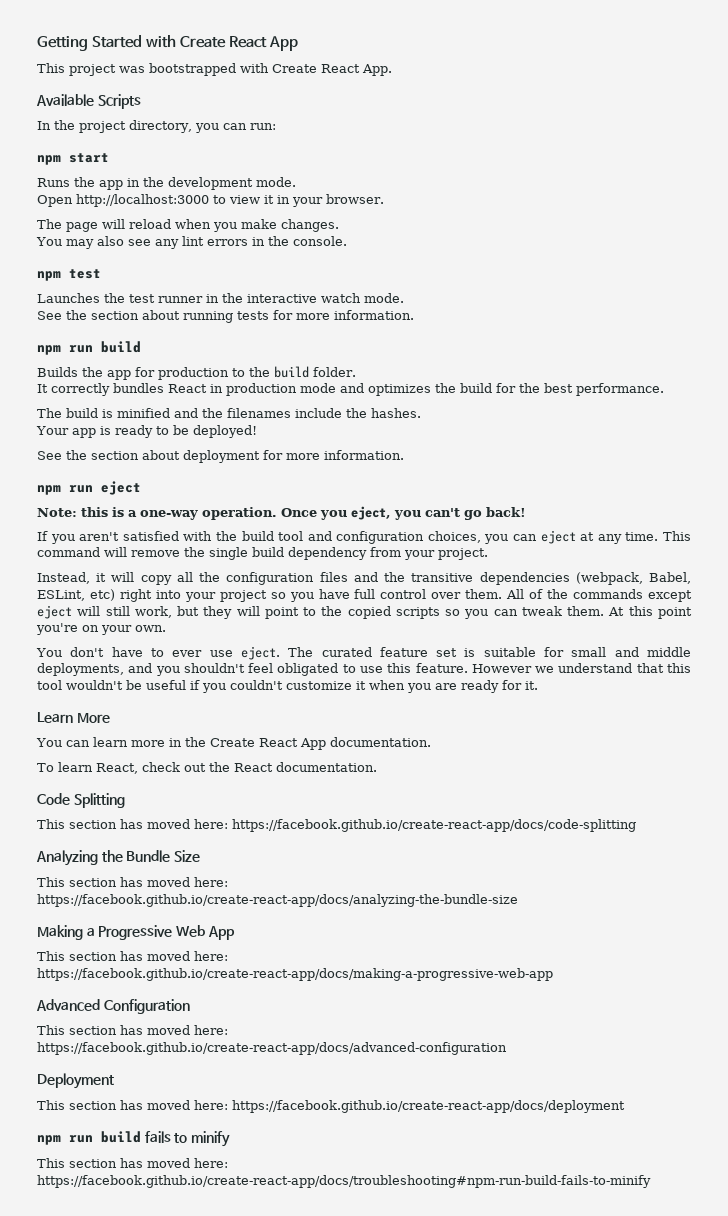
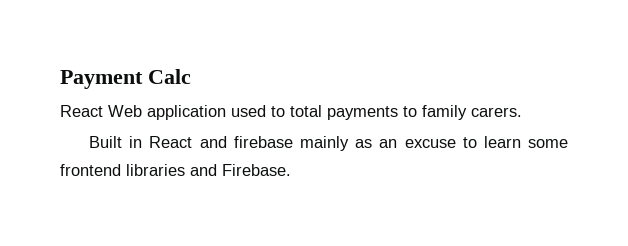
[37,35,298,51] [37,63,392,76] [36,94,141,109] [37,120,276,133] [37,153,109,165] [37,177,296,190] [37,194,384,207] [37,219,339,232] [36,236,347,249] [37,269,101,281] [37,293,404,303] [37,310,414,323] [37,341,141,355] [37,366,356,380] [37,383,664,396] [37,408,421,418] [36,425,257,438] [37,450,404,463] [37,481,141,495] [37,506,526,520] [37,530,691,544] [37,547,488,560] [37,572,691,585] [37,589,692,602] [37,605,692,619] [36,623,166,635] [36,646,691,660] [37,663,692,676] [37,680,538,693] [37,712,110,723] [36,737,431,750] [37,762,377,774] [37,793,125,808] [37,819,636,832] [36,850,200,866] [37,877,228,887] [37,894,518,907] [37,925,235,940] [37,951,228,961] [37,968,553,981] [36,999,190,1014] [37,1025,228,1035] [37,1042,507,1055] [37,1073,114,1089] [37,1100,625,1113] [37,1131,230,1147] [37,1158,228,1168] [37,1175,651,1188] Getting Started with Create React App // This project was bootstrapped with Create React App. // Available Scripts // In the project directory, you can run: // npm start // Runs the app in the development mode. // Open http://localhost:3000 to view it in your browser. // The page will reload when you make changes. // You may also see any lint errors in the console. // npm test // Launches the test runner in the interactive watch mode. // See the section about running tests for more information. // npm run build // Builds the app for production to the build folder. // It correctly bundles React in production mode and optimizes the build for the best performance. // The build is minified and the filenames include the hashes. // Your app is ready to be deployed! // See the section about deployment for more information. // npm run eject // Note: this is a one-way operation. Once you eject, you can't go back! // If you aren't satisfied with the build tool and configuration choices, you can eject at any time. This command will remove the single build dependency from your project. // Instead, it will copy all the configuration files and the transitive dependencies (webpack, Babel, ESLint, etc) right into your project so you have full control over them. All of the commands except eject will still work, but they will point to the copied scripts so you can tweak them. At this point you're on your own. // You don't have to ever use eject. The curated feature set is suitable for small and middle deployments, and you shouldn't feel obligated to use this feature. However we understand that this tool wouldn't be useful if you couldn't customize it when you are ready for it. // Learn More // You can learn more in the Create React App documentation. // To learn React, check out the React documentation. // Code Splitting // This section has moved here: https://facebook.github.io/create-react-app/docs/code-splitting // Analyzing the Bundle Size // This section has moved here: https://facebook.github.io/create-react-app/docs/analyzing-the-bundle-size // Making a Progressive Web App // This section has moved here: https://facebook.github.io/create-react-app/docs/making-a-progressive-web-app // Advanced Configuration // This section has moved here: https://facebook.github.io/create-react-app/docs/advanced-configuration // Deployment // This section has moved here: https://facebook.github.io/create-react-app/docs/deployment // npm run build fails to minify // This section has moved here: https://facebook.github.io/create-react-app/docs/troubleshooting#npm-run-build-fails-to-minify -> [60,69,191,89] [60,105,522,120] [89,136,568,151] [60,164,291,176] Payment Calc // React Web application used to total payments to family carers. // Built in React and firebase mainly as an excuse to learn some frontend libraries and Firebase.

